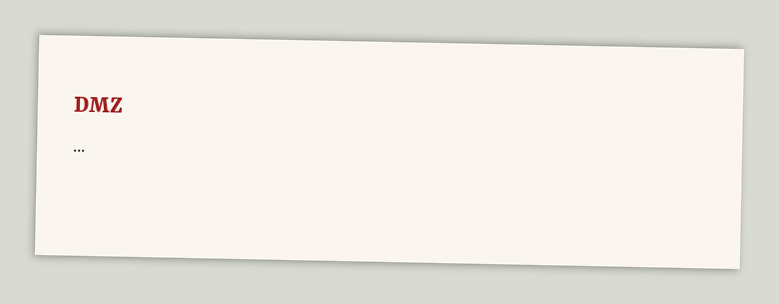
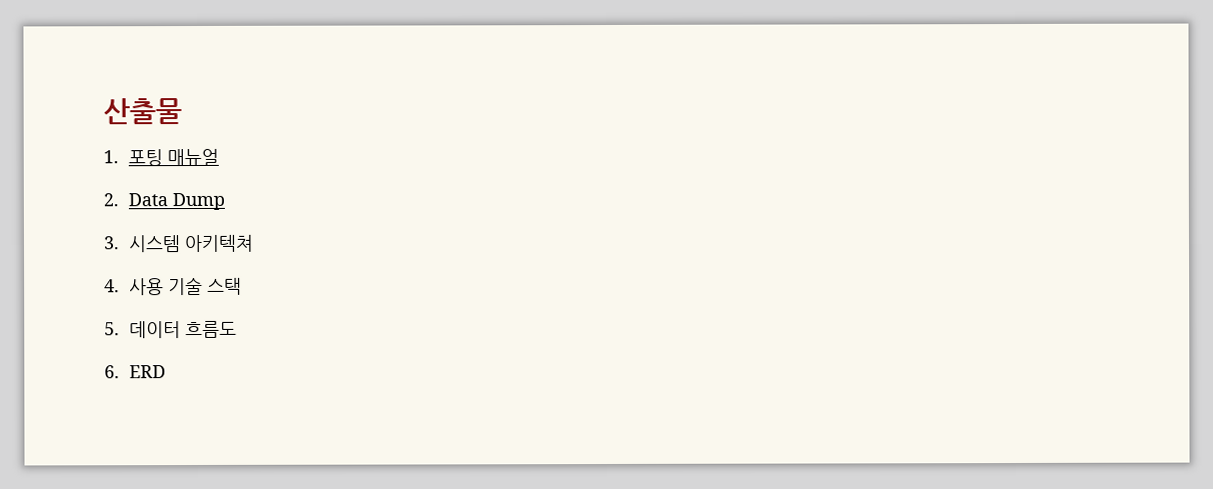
[73,96,124,113] [72,148,86,152] DMZ // ... -> [103,98,182,125] [103,148,219,167] [103,192,225,211] [103,234,254,253] [104,276,242,296] [104,320,237,339] [104,365,166,379] 산출물 // 1. 포팅 매뉴얼 // 2. Data Dump // 3. 시스템 아키텍쳐 // 4. 사용 기술 스택 // 5. 데이터 흐름도 // 6. ERD

